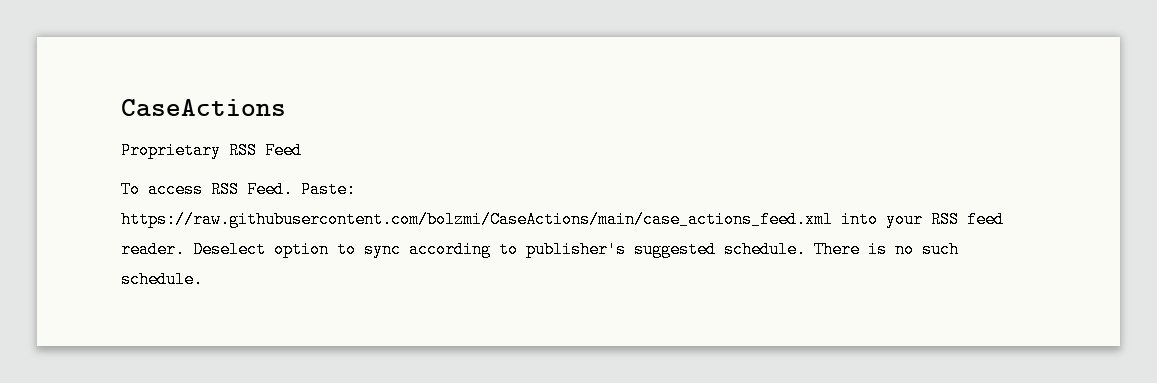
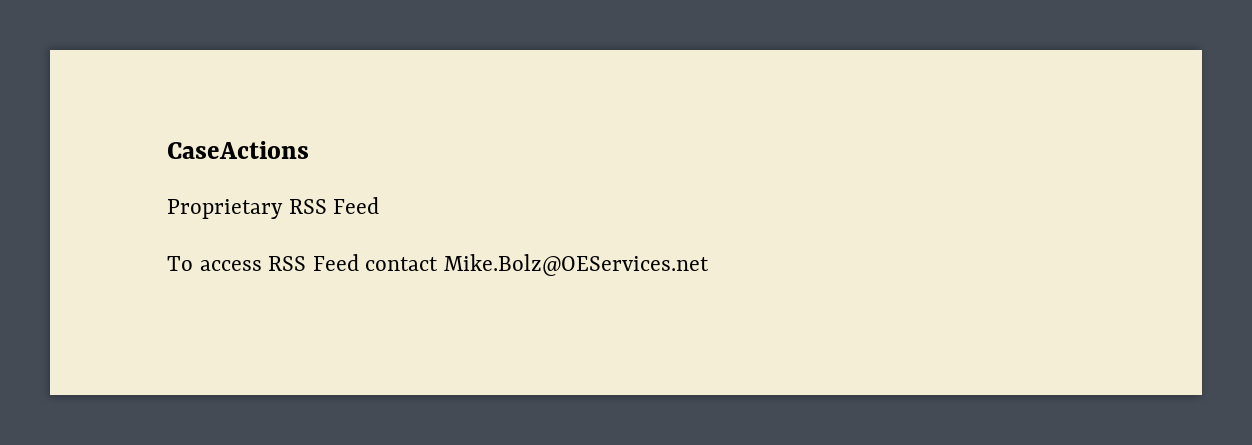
[247,181,356,198] [121,211,1004,228] [121,241,959,258] [121,271,203,288] Feed. Paste: https://raw.githubusercontent.com/bolzmi/CaseActions/main/case_actions_feed.xml into your RSS feed reader. Deselect option to sync according to publisher's suggested schedule. There is no such schedule. -> [312,254,710,276] Feed contact Mike.Bolz@OEServices.net

